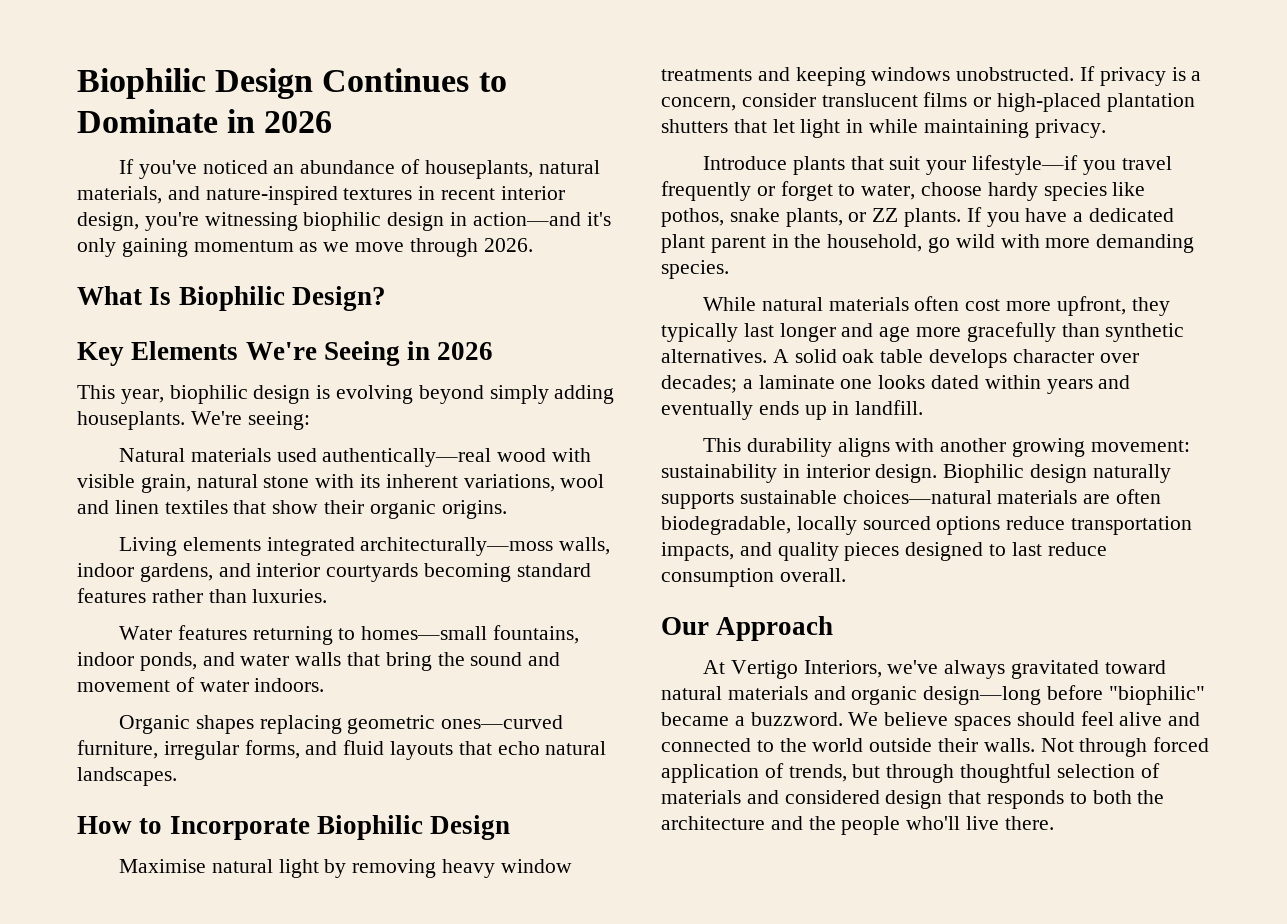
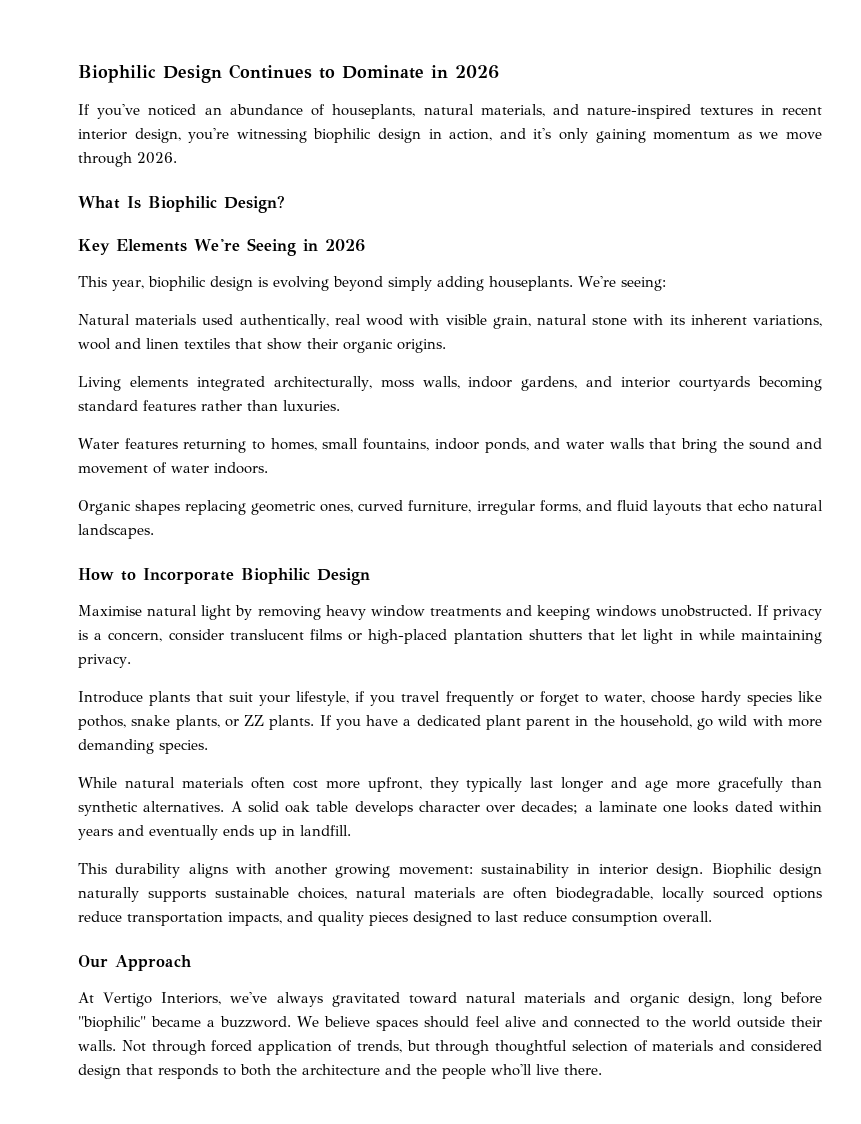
[472,212,581,226] action—and -> [449,128,526,141] action, and
[322,448,492,467] authentically—real -> [239,314,361,329] authentically, real
[360,537,554,556] architecturally—moss -> [273,376,414,391] architecturally, moss
[361,626,488,640] homes—small -> [270,438,359,451] homes, small
[441,715,564,729] ones—curved -> [320,500,404,513] ones, curved
[971,155,1078,175] lifestyle—if -> [296,691,366,706] lifestyle, if
[842,490,992,504] choices—natural -> [297,887,406,900] choices, natural
[923,686,1042,705] design—long -> [687,992,772,1007] design, long

